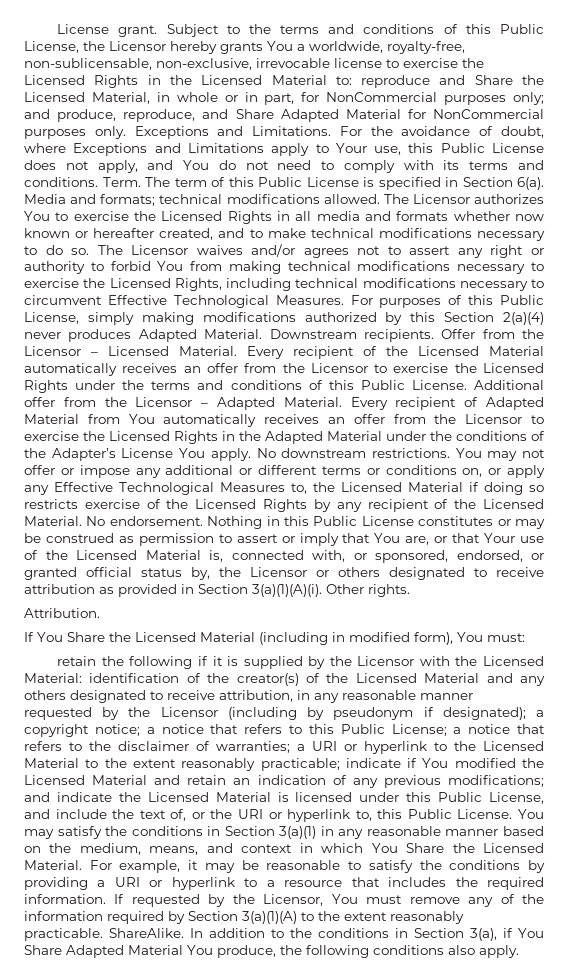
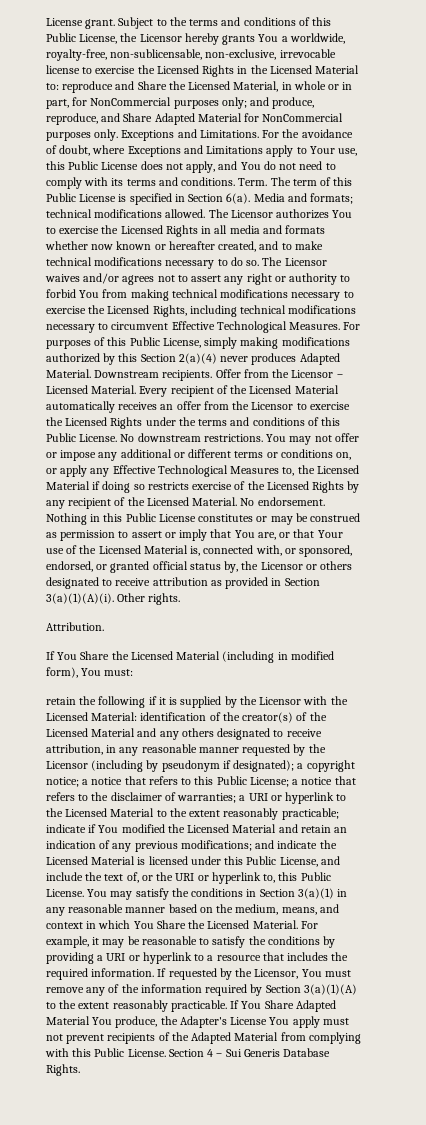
[474,380,545,390] [24,397,544,410] [24,414,545,427] [24,431,545,444] [24,448,251,461] Additional offer from the Licensor – Adapted Material. Every recipient of Adapted Material from You automatically receives an offer from the Licensor to exercise the Licensed Rights in the Adapted Material under the conditions of the Adapter’s License You apply. -> (118, 438) none
[109,928,513,941] ShareAlike. In addition to the conditions in Section 3(a), if -> [230,1000,240,1009] If
[306,945,519,958] following conditions also apply. -> [179,1016,349,1028] [46,1032,361,1044] [45,1048,331,1057] [46,1064,80,1076] Adapter's License You apply must not prevent recipients of the Adapted Material from complying with this Public License. Section 4 – Sui Generis Database Rights.

